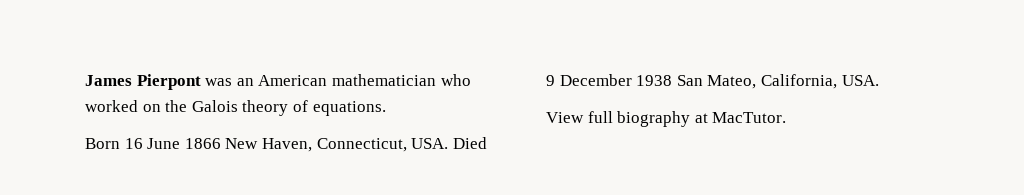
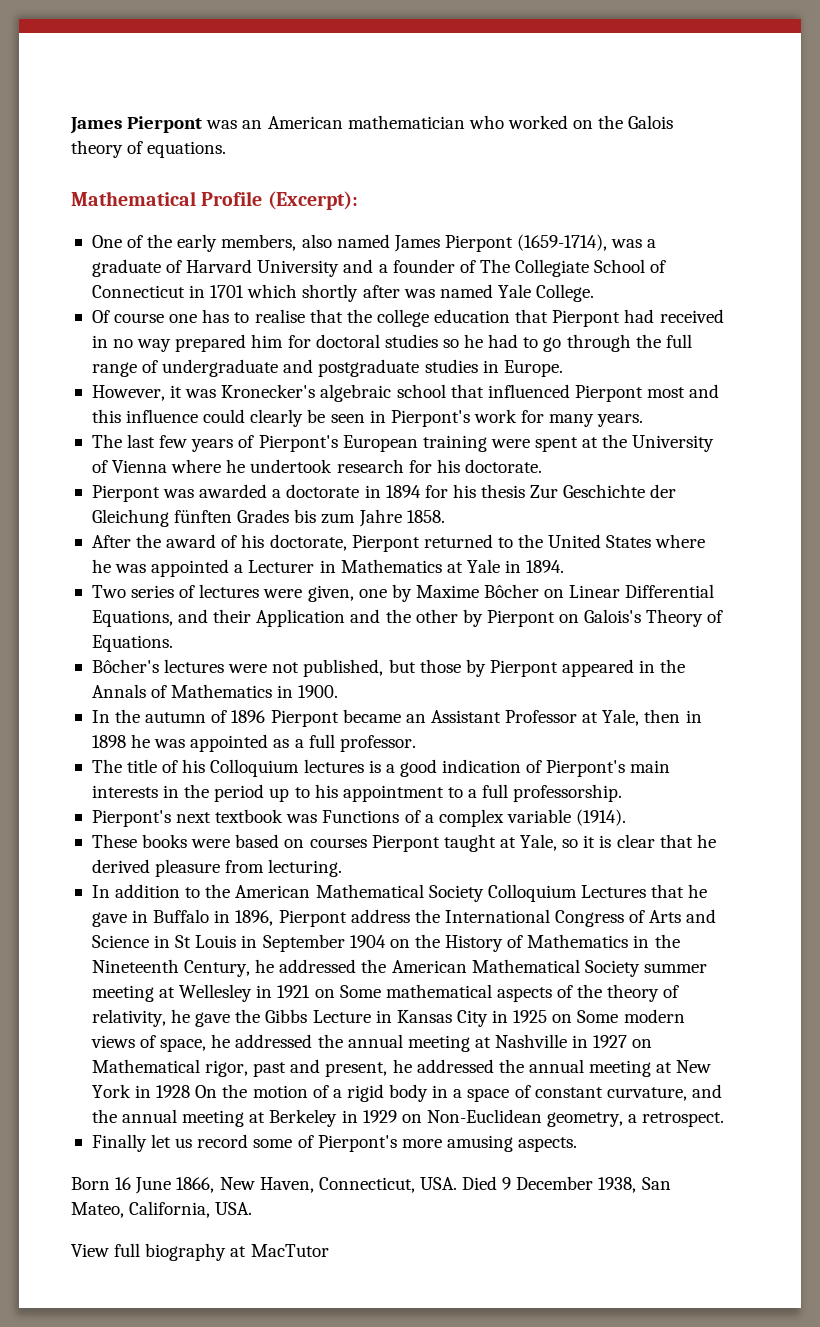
(386, 108) none -> [71,191,358,210] [91,234,657,252] [91,259,667,277] [91,284,595,302] [91,309,724,327] [91,334,692,352] [91,359,563,377] [91,384,720,402] [91,409,644,427] [91,434,715,452] [91,459,542,473] [91,484,677,502] [91,509,445,527] [91,534,706,552] [91,559,565,577] [91,584,715,602] [91,609,724,627] [91,635,173,652] [91,659,686,677] [91,684,339,698] [91,709,702,727] [91,734,416,752] [91,759,671,777] [91,784,623,802] [91,809,627,827] [91,834,716,852] [91,859,343,877] [91,884,708,902] [91,909,717,927] [91,934,680,952] [91,959,707,977] [91,984,680,1002] [91,1009,685,1027] [90,1034,653,1052] [91,1059,712,1077] [91,1084,722,1102] [91,1109,725,1127] [91,1134,578,1152] // Mathematical Profile (Excerpt): // One of the early members, also named James Pierpont (1659-1714), was a graduate of Harvard University and a founder of The Collegiate School of Connecticut in 1701 which shortly after was named Yale College. // Of course one has to realise that the college education that Pierpont had received in no way prepared him for doctoral studies so he had to go through the full range of undergraduate and postgraduate studies in Europe. // However, it was Kronecker's algebraic school that influenced Pierpont most and this influence could clearly be seen in Pierpont's work for many years. // The last few years of Pierpont's European training were spent at the University of Vienna where he undertook research for his doctorate. // Pierpont was awarded a doctorate in 1894 for his thesis Zur Geschichte der Gleichung fünften Grades bis zum Jahre 1858. // After the award of his doctorate, Pierpont returned to the United States where he was appointed a Lecturer in Mathematics at Yale in 1894. // Two series of lectures were given, one by Maxime Bôcher on Linear Differential Equations, and their Application and the other by Pierpont on Galois's Theory of Equations. // Bôcher's lectures were not published, but those by Pierpont appeared in the Annals of Mathematics in 1900. // In the autumn of 1896 Pierpont became an Assistant Professor at Yale, then in 1898 he was appointed as a full professor. // The title of his Colloquium lectures is a good indication of Pierpont's main interests in the period up to his appointment to a full professorship. // Pierpont's next textbook was Functions of a complex variable (1914). // These books were based on courses Pierpont taught at Yale, so it is clear that he derived pleasure from lecturing. // In addition to the American Mathematical Society Colloquium Lectures that he gave in Buffalo in 1896, Pierpont address the International Congress of Arts and Science in St Louis in September 1904 on the History of Mathematics in the Nineteenth Century, he addressed the American Mathematical Society summer meeting at Wellesley in 1921 on Some mathematical aspects of the theory of relativity, he gave the Gibbs Lecture in Kansas City in 1925 on Some modern views of space, he addressed the annual meeting at Nashville in 1927 on Mathematical rigor, past and present, he addressed the annual meeting at New York in 1928 On the motion of a rigid body in a space of constant curvature, and the annual meeting at Berkeley in 1929 on Non-Euclidean geometry, a retrospect. // Finally let us record some of Pierpont's more amusing aspects.
[184,138,221,149] 1866 -> [176,1177,215,1193] 1866,
[636,75,673,86] 1938 -> [598,1177,637,1193] 1938,
[712,112,787,123] MacTutor. -> [250,1244,329,1257] MacTutor

